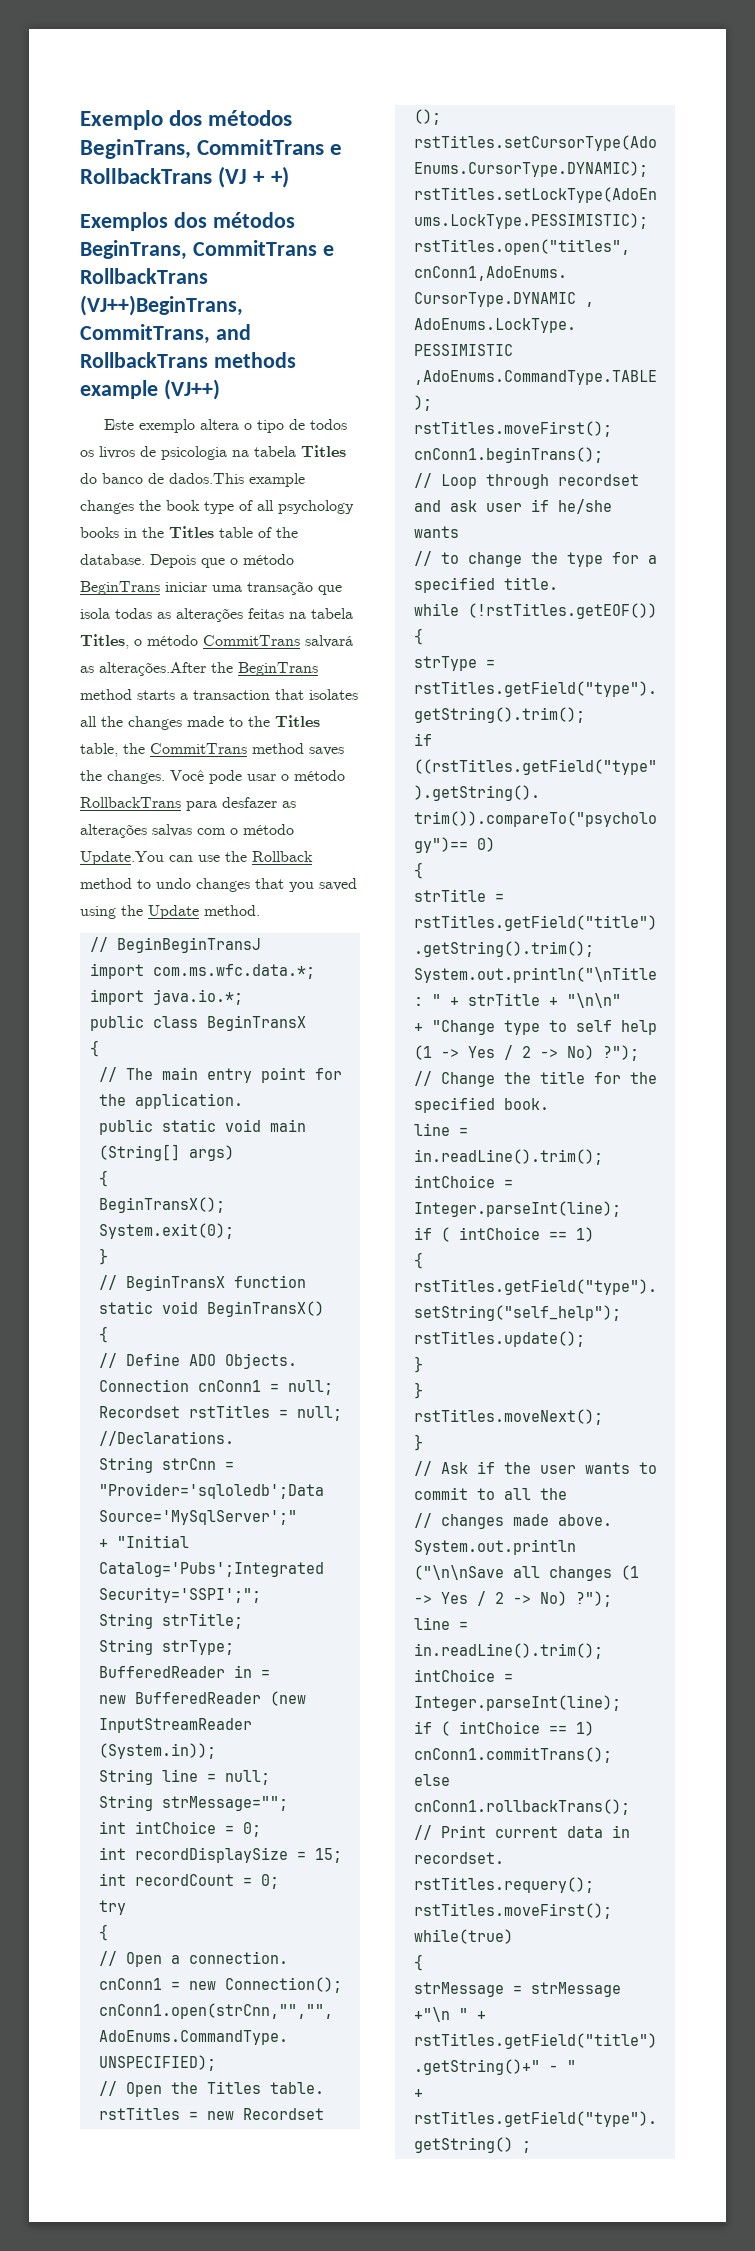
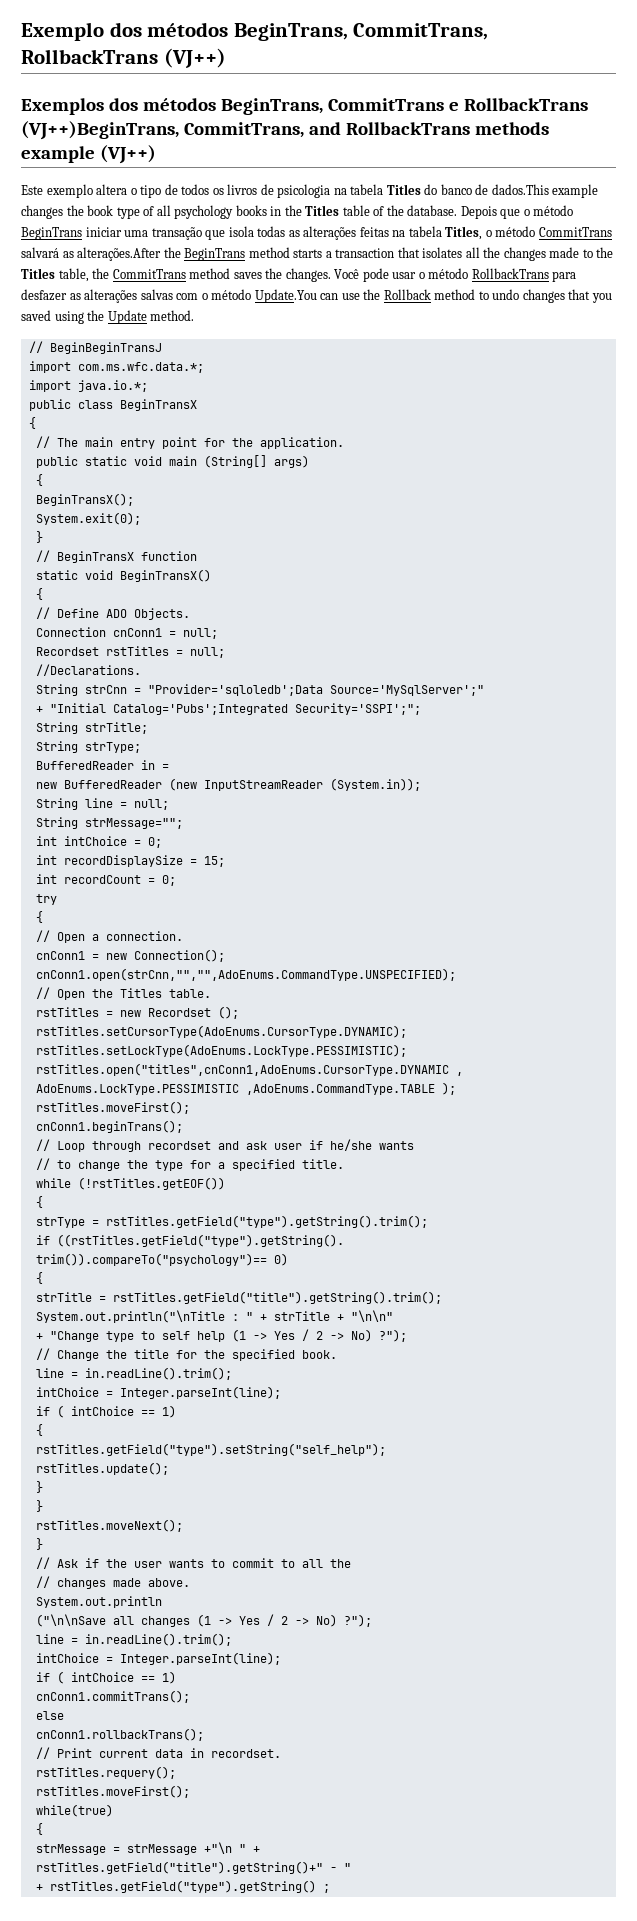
[197,139,343,155] [80,166,289,188] CommitTrans e RollbackTrans (VJ + +) -> [353,23,489,40] [21,48,226,68] CommitTrans, RollbackTrans (VJ++)

